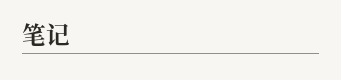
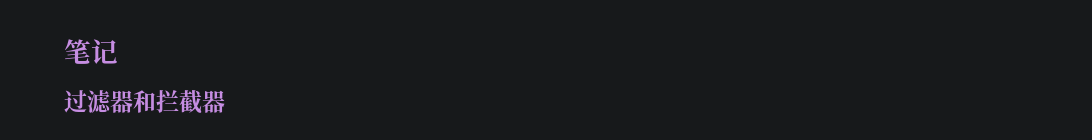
(70, 34) none -> [64,90,225,114] // 过滤器和拦截器

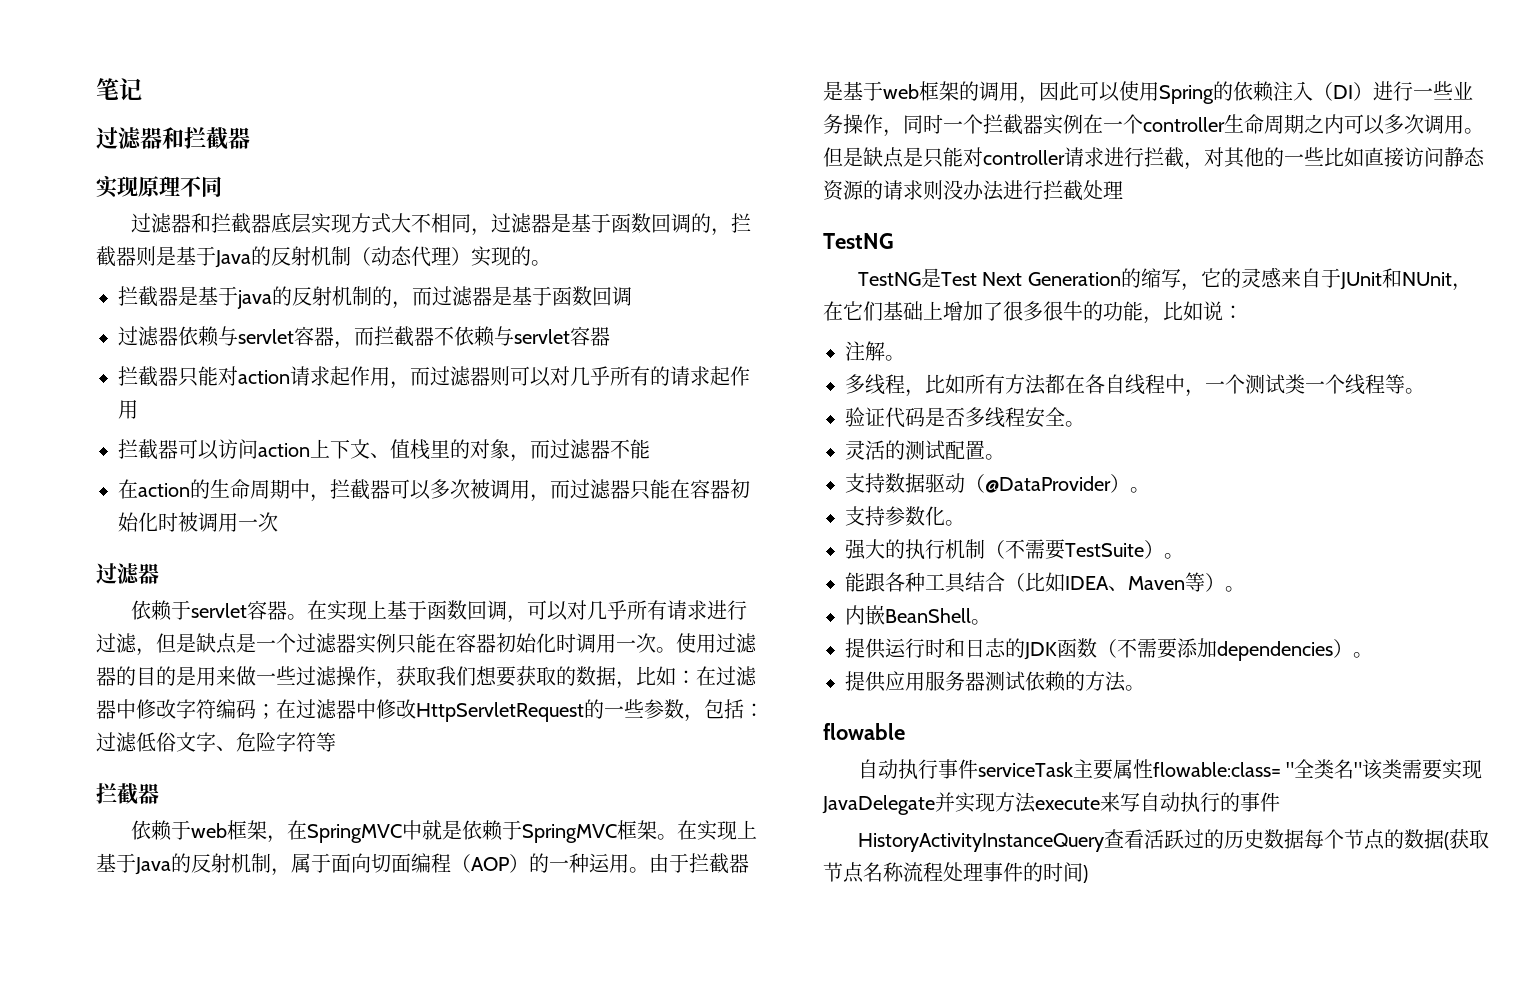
(225, 101) none -> [96,176,222,198] [130,213,751,236] [96,246,551,268] [118,286,632,309] [118,326,610,349] [118,366,750,389] [118,400,138,419] [118,439,650,462] [118,479,750,502] [118,512,278,532] [96,563,159,585] [130,600,747,623] [96,633,757,656] [96,666,757,689] [96,699,764,722] [96,732,336,752] [96,783,159,805] [130,820,757,843] [96,853,749,876] [823,81,1473,104] [823,114,1484,137] [823,147,1485,170] [823,180,1123,201] [823,233,894,249] [857,267,1472,291] [823,301,1243,324] [845,341,905,361] [845,374,1425,397] [845,407,1085,428] [845,440,1005,460] [845,473,1150,493] [845,506,965,526] [845,539,1184,560] [845,572,1245,593] [845,605,991,625] [845,638,1373,661] [845,671,1145,692] [823,723,905,740] [857,759,1483,780] [822,792,1280,815] [857,829,1489,852] [823,862,1088,883] // 实现原理不同 // 过滤器和拦截器底层实现方式大不相同，过滤器是基于函数回调的，拦截器则是基于Java的反射机制（动态代理）实现的。 // 拦截器是基于java的反射机制的，而过滤器是基于函数回调 // 过滤器依赖与servlet容器，而拦截器不依赖与servlet容器 // 拦截器只能对action请求起作用，而过滤器则可以对几乎所有的请求起作用 // 拦截器可以访问action上下文、值栈里的对象，而过滤器不能 // 在action的生命周期中，拦截器可以多次被调用，而过滤器只能在容器初始化时被调用一次 // 过滤器 // 依赖于servlet容器。在实现上基于函数回调，可以对几乎所有请求进行过滤，但是缺点是一个过滤器实例只能在容器初始化时调用一次。使用过滤器的目的是用来做一些过滤操作，获取我们想要获取的数据，比如：在过滤器中修改字符编码；在过滤器中修改HttpServletRequest的一些参数，包括：过滤低俗文字、危险字符等 // 拦截器 // 依赖于web框架，在SpringMVC中就是依赖于SpringMVC框架。在实现上基于Java的反射机制，属于面向切面编程（AOP）的一种运用。由于拦截器是基于web框架的调用，因此可以使用Spring的依赖注入（DI）进行一些业务操作，同时一个拦截器实例在一个controller生命周期之内可以多次调用。但是缺点是只能对controller请求进行拦截，对其他的一些比如直接访问静态资源的请求则没办法进行拦截处理 // TestNG // TestNG是Test Next Generation的缩写，它的灵感来自于JUnit和NUnit，在它们基础上增加了很多很牛的功能，比如说： // 注解。 // 多线程，比如所有方法都在各自线程中，一个测试类一个线程等。 // 验证代码是否多线程安全。 // 灵活的测试配置。 // 支持数据驱动（@DataProvider）。 // 支持参数化。 // 强大的执行机制（不需要TestSuite）。 // 能跟各种工具结合（比如IDEA、Maven等）。 // 内嵌BeanShell。 // 提供运行时和日志的JDK函数（不需要添加dependencies）。 // 提供应用服务器测试依赖的方法。 // flowable // 自动执行事件serviceTask主要属性flowable:class= "全类名"该类需要实现JavaDelegate并实现方法execute来写自动执行的事件 // HistoryActivityInstanceQuery查看活跃过的历史数据每个节点的数据(获取节点名称流程处理事件的时间)

